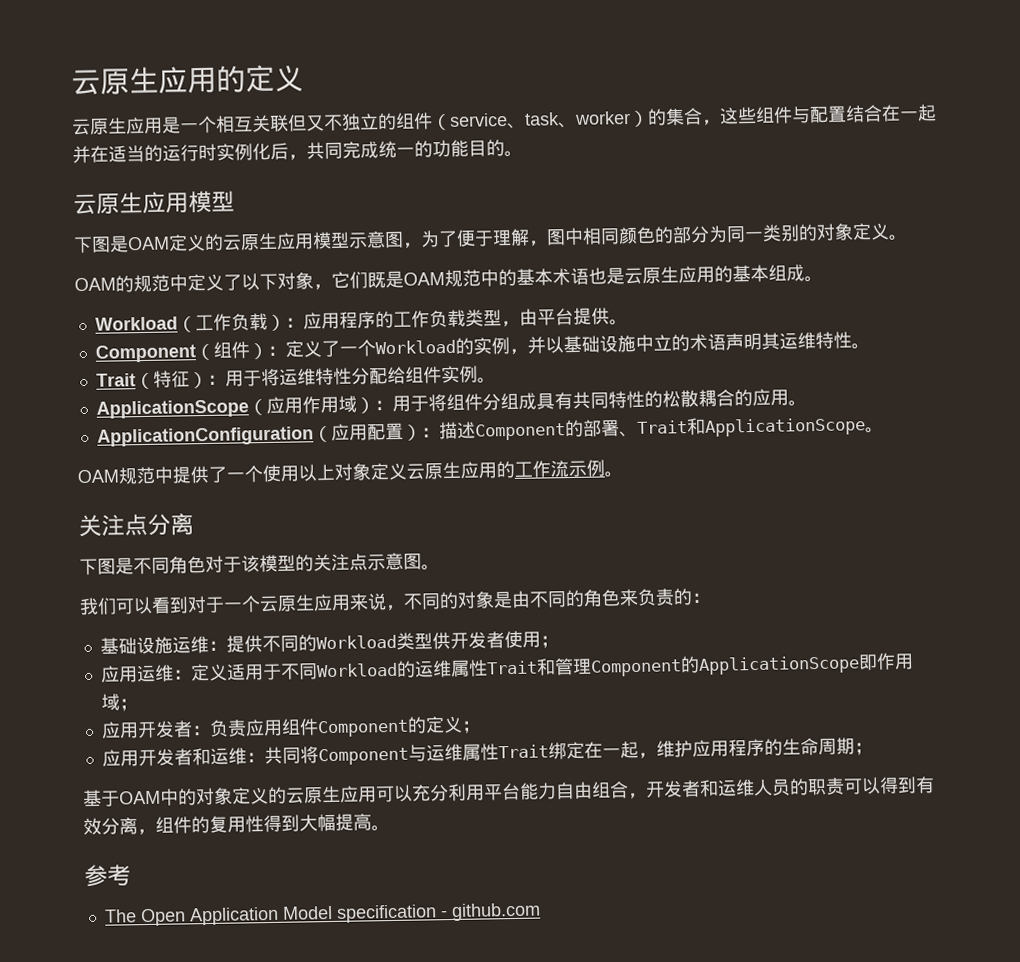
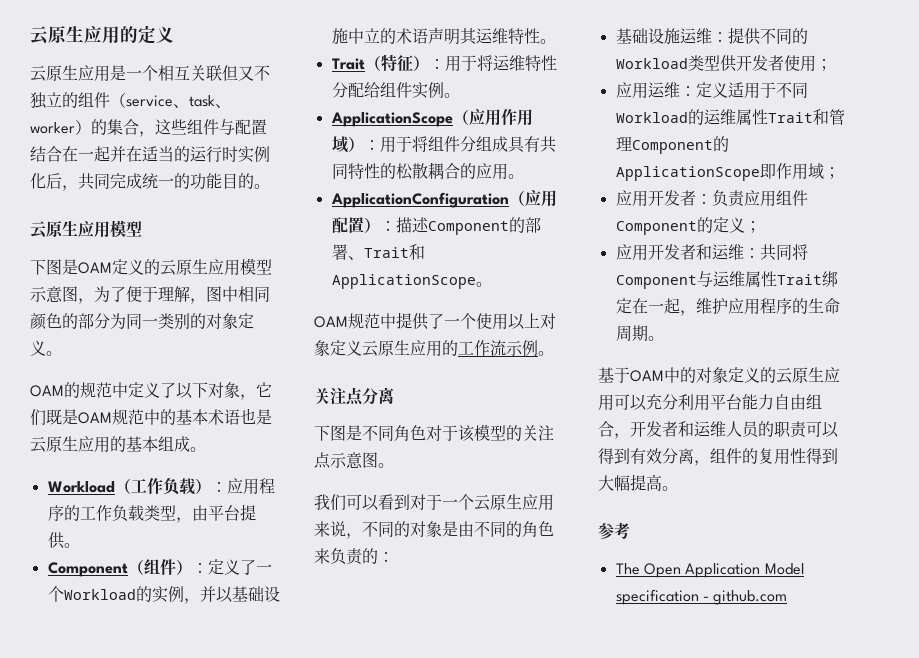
[853,742,873,756] ； -> [647,336,664,341] 。

